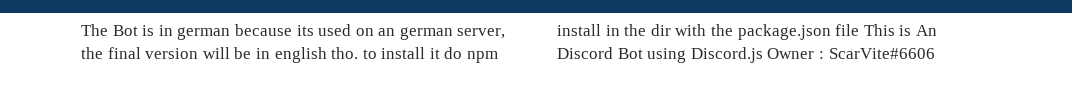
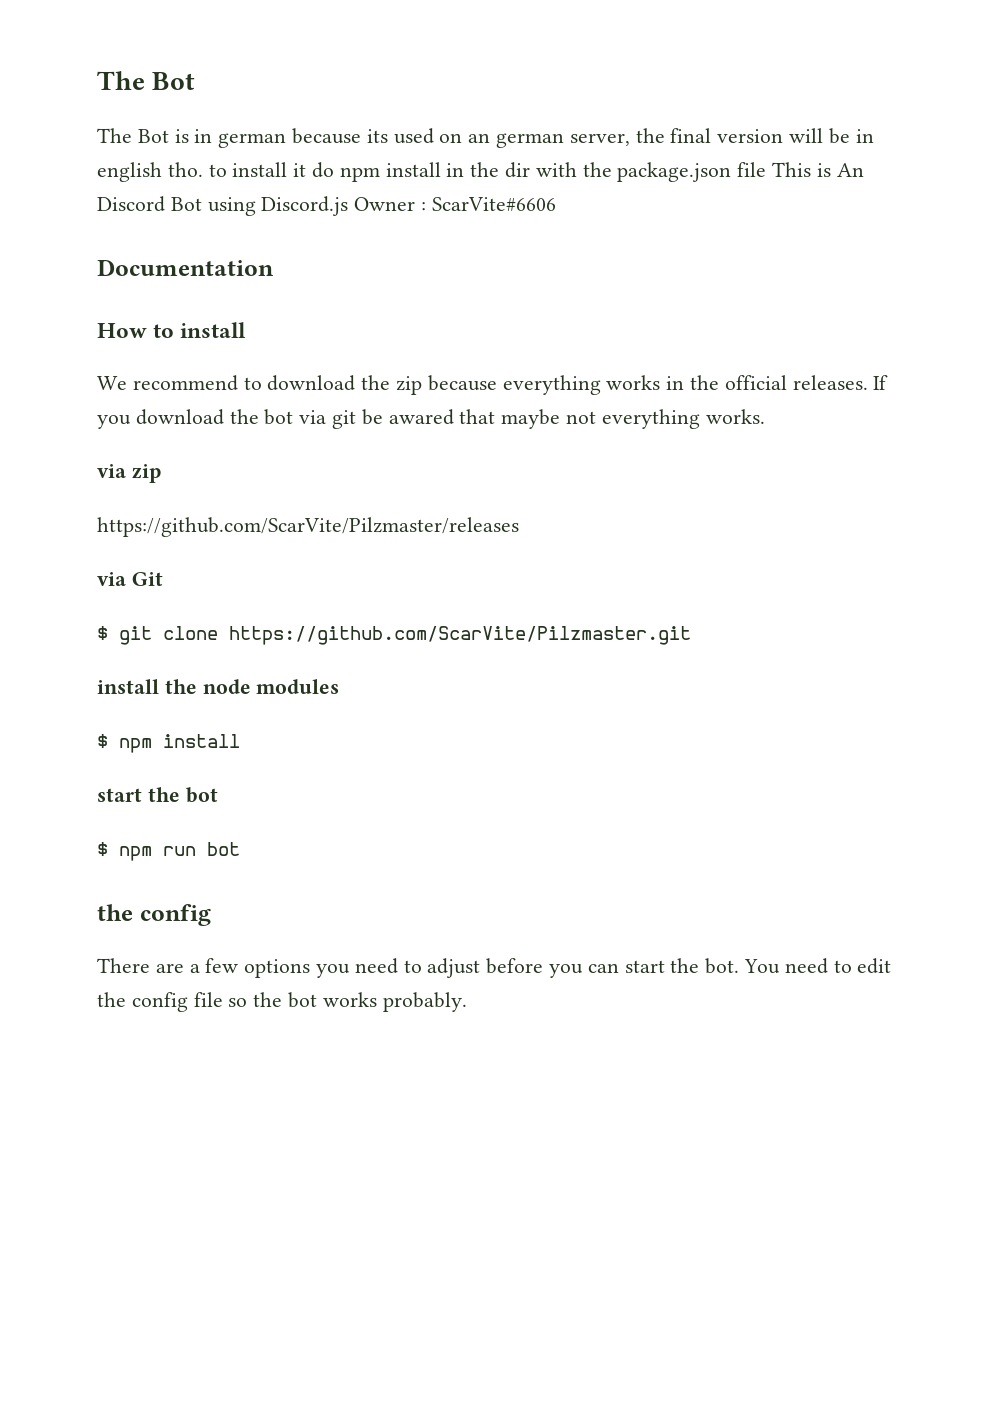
[81,24,138,36] The Bot -> [97,71,196,90] [97,128,169,143] The Bot // The Bot
(935, 53) none -> [97,259,274,276] [97,322,247,338] [97,375,889,395] [97,409,765,429] [97,464,161,483] [97,517,519,537] [97,572,163,586] [97,626,691,645] [97,679,340,694] [97,734,240,753] [97,787,218,803] [97,842,240,861] [97,904,211,926] [97,958,892,978] [97,992,467,1012] // Documentation // How to install // We recommend to download the zip because everything works in the official releases. If you download the bot via git be awared that maybe not everything works. // via zip // https://github.com/ScarVite/Pilzmaster/releases // via Git // $ git clone https://github.com/ScarVite/Pilzmaster.git // install the node modules // $ npm install // start the bot // $ npm run bot // the config // There are a few options you need to adjust before you can start the bot. You need to edit the config file so the bot works probably.

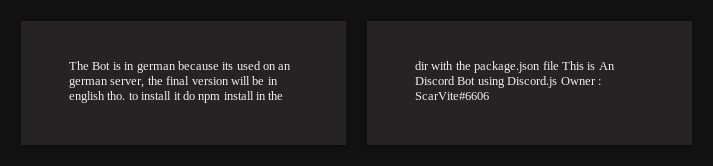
[97,71,196,90] [97,128,169,143] The Bot // The Bot -> [69,61,111,70] The Bot
[97,259,274,276] [97,322,247,338] [97,375,889,395] [97,409,765,429] [97,464,161,483] [97,517,519,537] [97,572,163,586] [97,626,691,645] [97,679,340,694] [97,734,240,753] [97,787,218,803] [97,842,240,861] [97,904,211,926] [97,958,892,978] [97,992,467,1012] // Documentation // How to install // We recommend to download the zip because everything works in the official releases. If you download the bot via git be awared that maybe not everything works. // via zip // https://github.com/ScarVite/Pilzmaster/releases // via Git // $ git clone https://github.com/ScarVite/Pilzmaster.git // install the node modules // $ npm install // start the bot // $ npm run bot // the config // There are a few options you need to adjust before you can start the bot. You need to edit the config file so the bot works probably. -> (489, 96) none

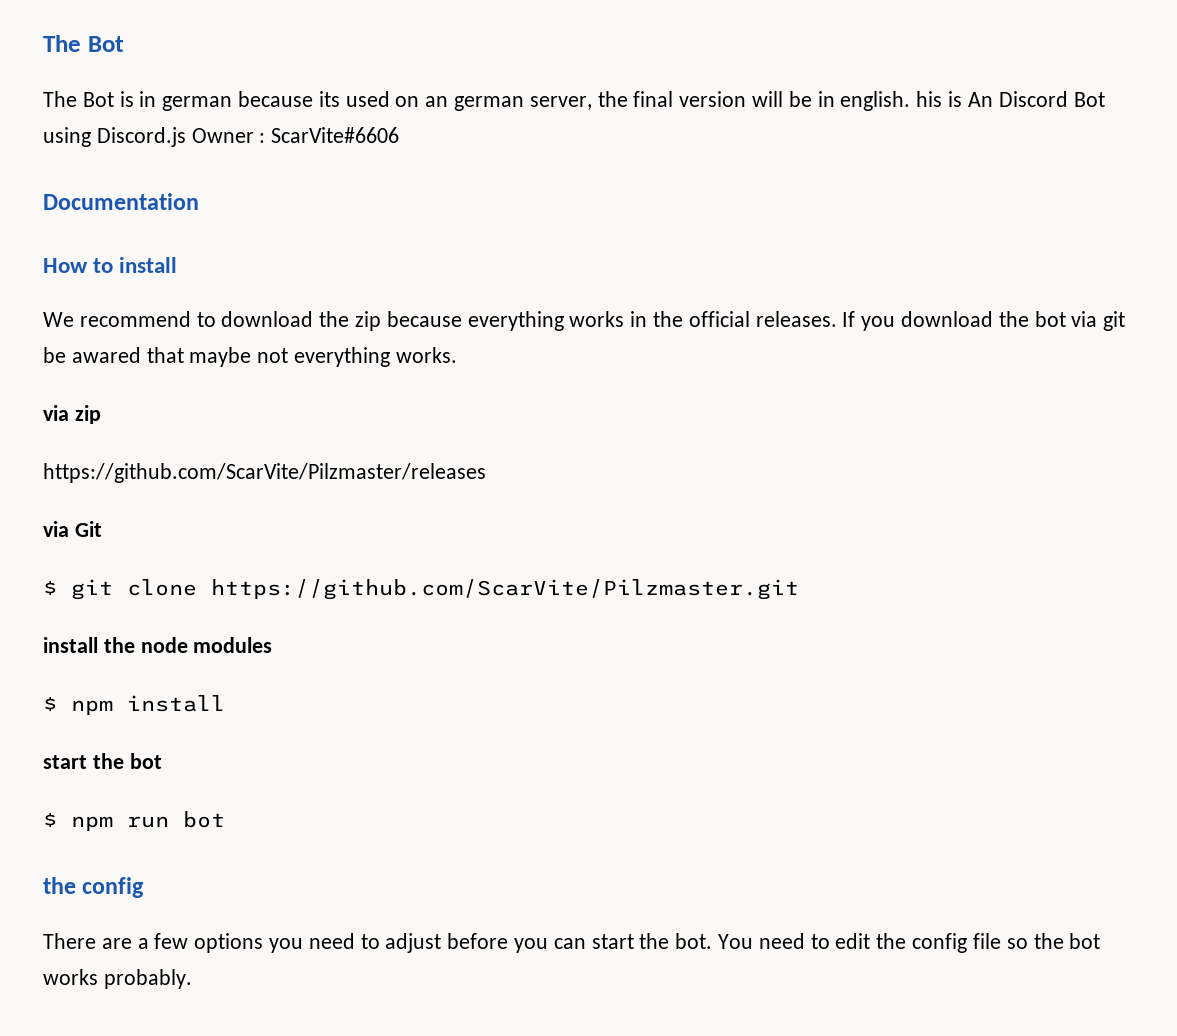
[69,61,111,70] The Bot -> [43,35,124,52] [43,91,114,107] The Bot // The Bot
[69,91,284,103] [415,61,584,73] english tho. to install it do npm install in the dir with the package.json file This -> [840,91,943,111] english. his
(489, 96) none -> [43,193,199,210] [43,257,178,273] [43,311,1126,331] [43,347,457,367] [43,405,101,424] [43,463,486,483] [43,521,102,537] [43,579,799,600] [43,637,273,653] [43,695,225,715] [43,753,162,769] [43,811,225,831] [43,877,145,898] [43,933,1101,953] [43,969,192,989] // Documentation // How to install // We recommend to download the zip because everything works in the official releases. If you download the bot via git be awared that maybe not everything works. // via zip // https://github.com/ScarVite/Pilzmaster/releases // via Git // $ git clone https://github.com/ScarVite/Pilzmaster.git // install the node modules // $ npm install // start the bot // $ npm run bot // the config // There are a few options you need to adjust before you can start the bot. You need to edit the config file so the bot works probably.

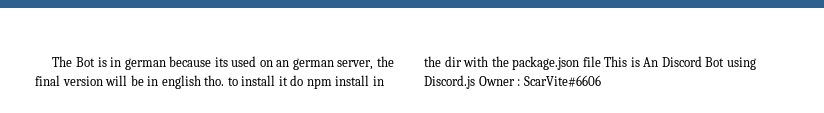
[43,35,124,52] [43,91,114,107] The Bot // The Bot -> [52,56,95,67] The Bot
[840,91,943,111] english. his -> [161,75,384,89] [424,56,628,70] english tho. to install it do npm install in the dir with the package.json file This
[43,193,199,210] [43,257,178,273] [43,311,1126,331] [43,347,457,367] [43,405,101,424] [43,463,486,483] [43,521,102,537] [43,579,799,600] [43,637,273,653] [43,695,225,715] [43,753,162,769] [43,811,225,831] [43,877,145,898] [43,933,1101,953] [43,969,192,989] // Documentation // How to install // We recommend to download the zip because everything works in the official releases. If you download the bot via git be awared that maybe not everything works. // via zip // https://github.com/ScarVite/Pilzmaster/releases // via Git // $ git clone https://github.com/ScarVite/Pilzmaster.git // install the node modules // $ npm install // start the bot // $ npm run bot // the config // There are a few options you need to adjust before you can start the bot. You need to edit the config file so the bot works probably. -> (601, 81) none

